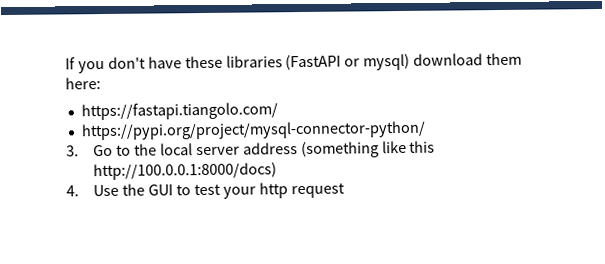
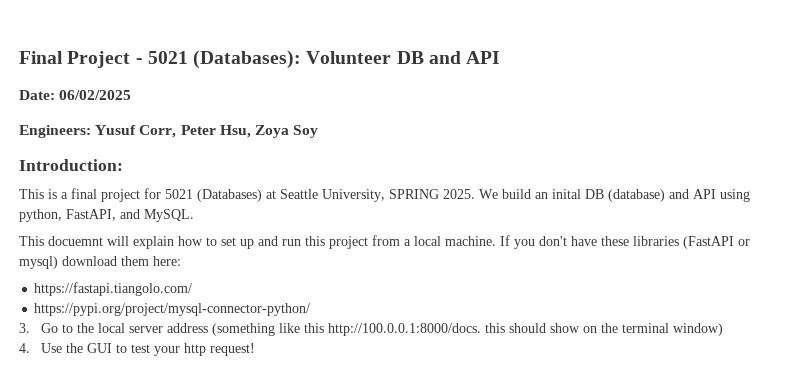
(65, 63) none -> [19,50,501,69] [19,90,132,100] [19,125,319,138] [19,159,123,171] [19,188,750,202] [19,209,194,222] [19,235,496,249] Final Project - 5021 (Databases): Volunteer DB and API // Date: 06/02/2025 // Engineers: Yusuf Corr, Peter Hsu, Zoya Soy // Introduction: // This is a final project for 5021 (Databases) at Seattle University, SPRING 2025. We build an inital DB (database) and API using python, FastAPI, and MySQL. // This docuemnt will explain how to set up and run this project from a local machine.
[93,162,278,181] http://100.0.0.1:8000/docs) -> [328,323,724,336] http://100.0.0.1:8000/docs. this should show on the terminal window)
[290,182,345,199] request -> [210,343,256,356] request!

